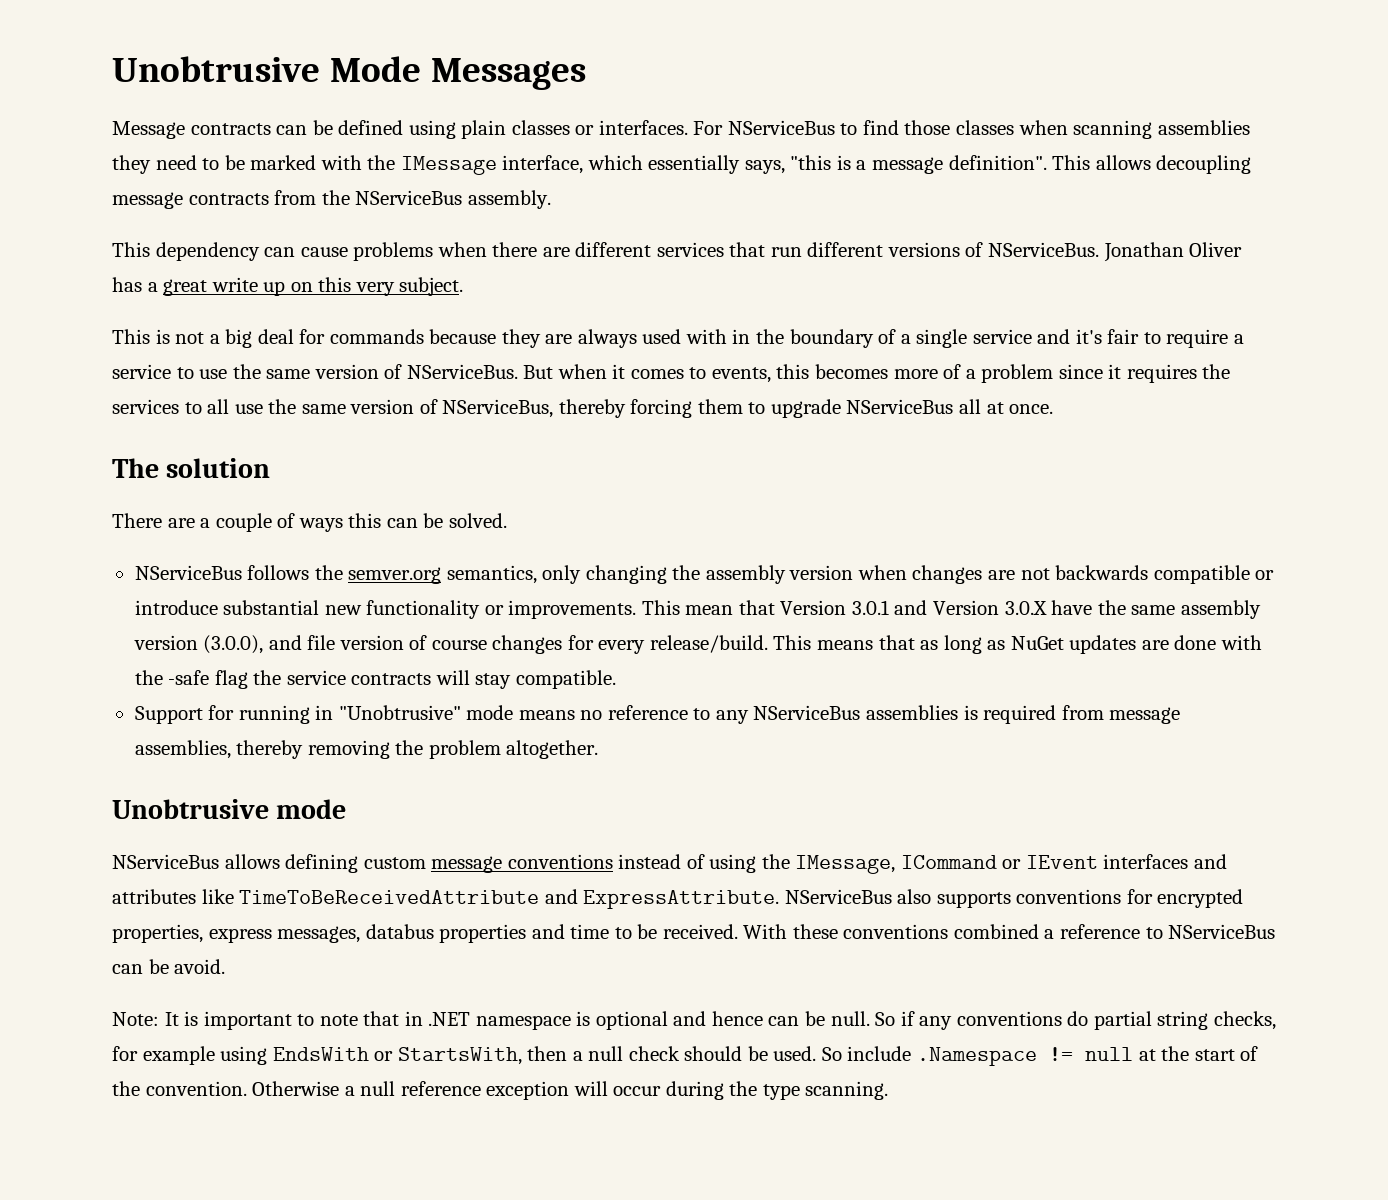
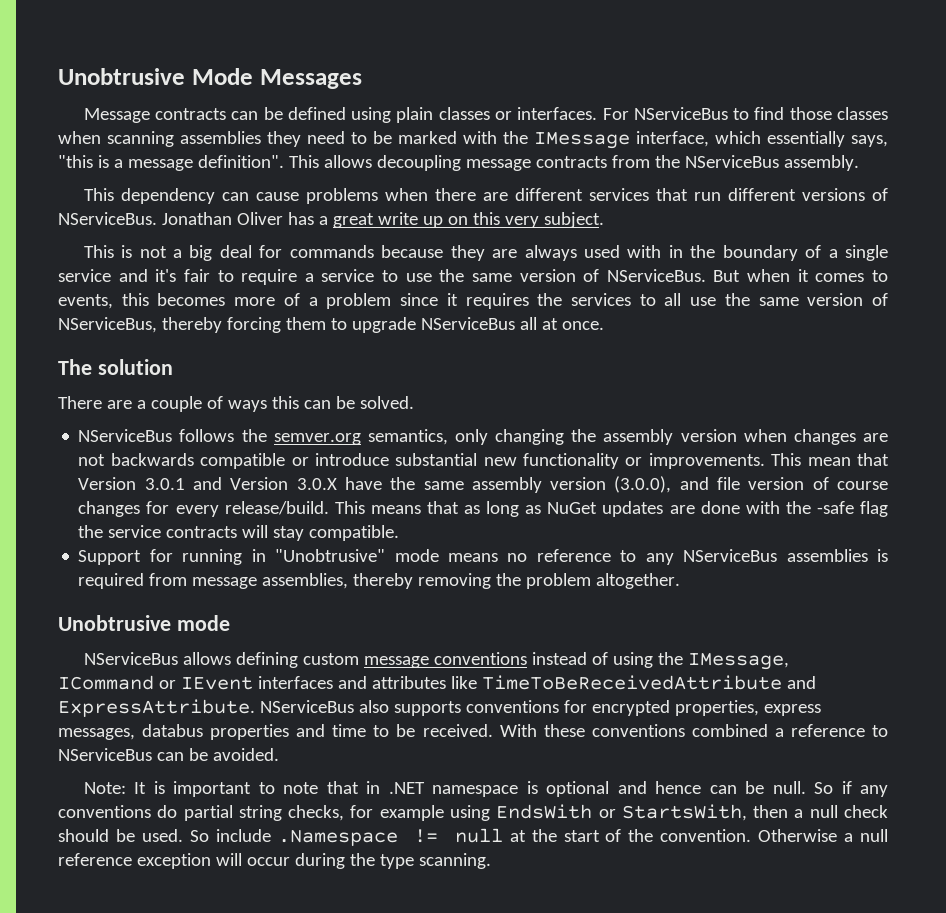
[174,959,226,974] avoid. -> [212,748,279,761] avoided.

